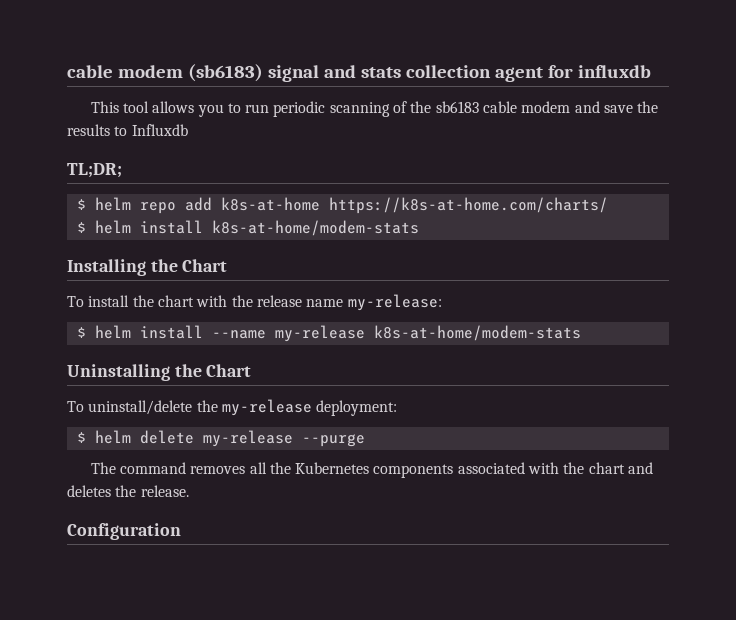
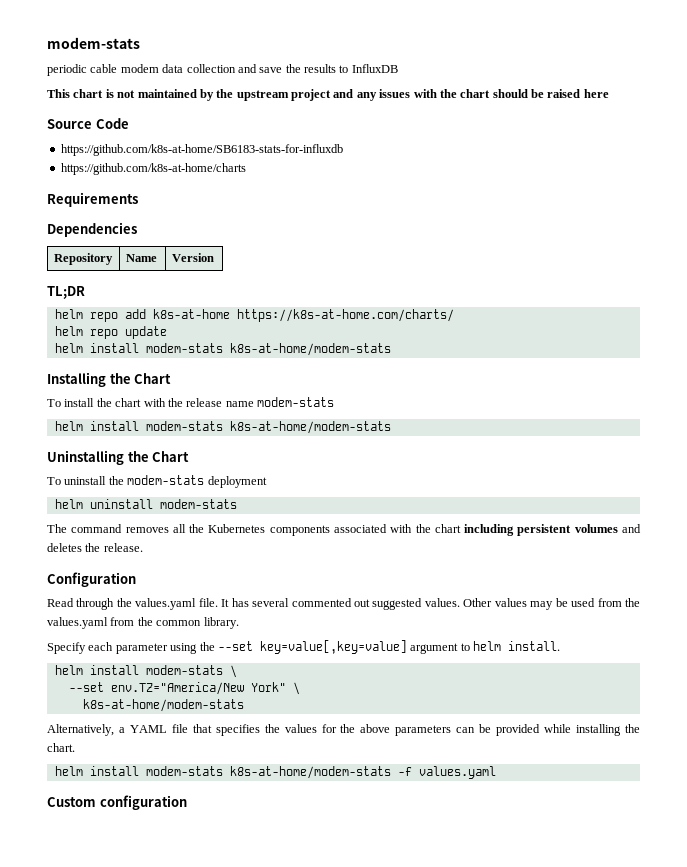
[67,64,651,82] [90,101,571,117] cable modem (sb6183) signal and stats collection agent for influxdb // This tool allows you to run periodic scanning of the sb6183 cable modem -> [47,37,140,49] [47,64,236,76] modem-stats // periodic cable modem data collection
[131,124,188,136] [67,163,122,178] [76,199,86,210] Influxdb // TL;DR; // $ -> [351,64,398,73] [47,89,609,101] [47,118,129,129] [60,144,343,156] [60,163,246,175] [47,192,138,207] [47,222,137,237] [53,253,113,265] [125,254,157,262] [171,253,214,262] [47,286,85,299] InfluxDB // This chart is not maintained by the upstream project and any issues with the chart should be raised here // Source Code // https://github.com/k8s-at-home/SB6183-stats-for-influxdb // https://github.com/k8s-at-home/charts // Requirements // Dependencies // Repository | Name | Version // TL;DR //
[76,220,203,234] $ helm install -> [54,326,167,339] [54,343,223,353] helm repo update // helm install modem-stats
[347,294,442,311] [76,325,365,342] my-release: // $ helm install --name my-release -> [257,397,334,407] [54,421,223,431] modem-stats // helm install modem-stats
[88,399,398,416] [76,430,365,447] uninstall/delete the my-release deployment: // $ helm delete my-release --purge -> [64,475,267,488] [54,499,237,509] uninstall the modem-stats deployment // helm uninstall modem-stats
(625, 468) none -> [464,524,618,536] including persistent volumes
(181, 531) none -> [47,598,641,610] [47,617,239,629] [47,640,560,654] [54,665,237,678] [68,682,300,695] [82,699,244,712] [47,724,640,736] [47,743,75,752] [54,766,496,779] [47,795,187,810] // Read through the values.yaml file. It has several commented out suggested values. Other values may be used from the values.yaml from the common library. // Specify each parameter using the --set key=value[,key=value] argument to helm install. // helm install modem-stats \ // --set env.TZ="America/New York" \ // k8s-at-home/modem-stats // Alternatively, a YAML file that specifies the values for the above parameters can be provided while installing the chart. // helm install modem-stats k8s-at-home/modem-stats -f values.yaml // Custom configuration

